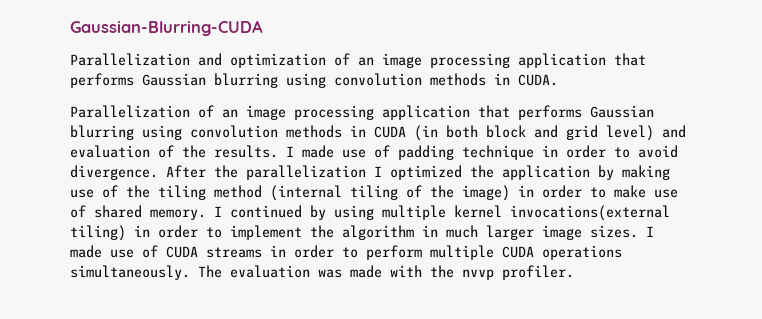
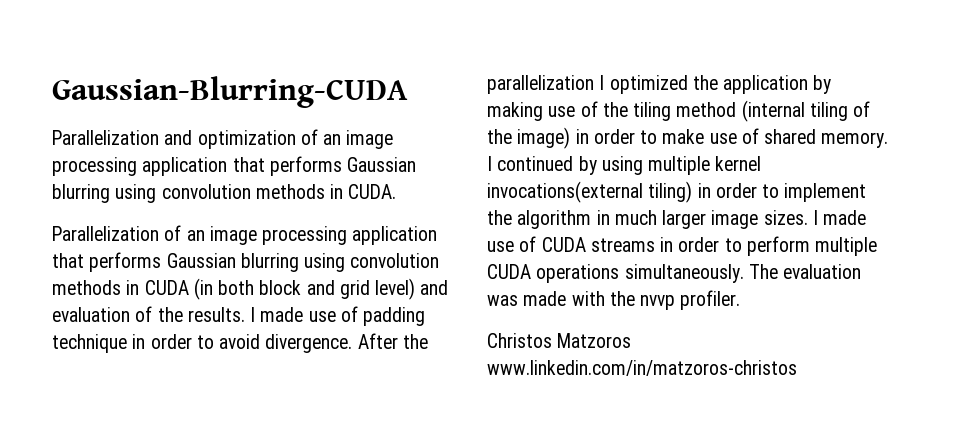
(574, 272) none -> [487,333,632,348] [487,360,797,376] // Christos Matzoros www.linkedin.com/in/matzoros-christos

